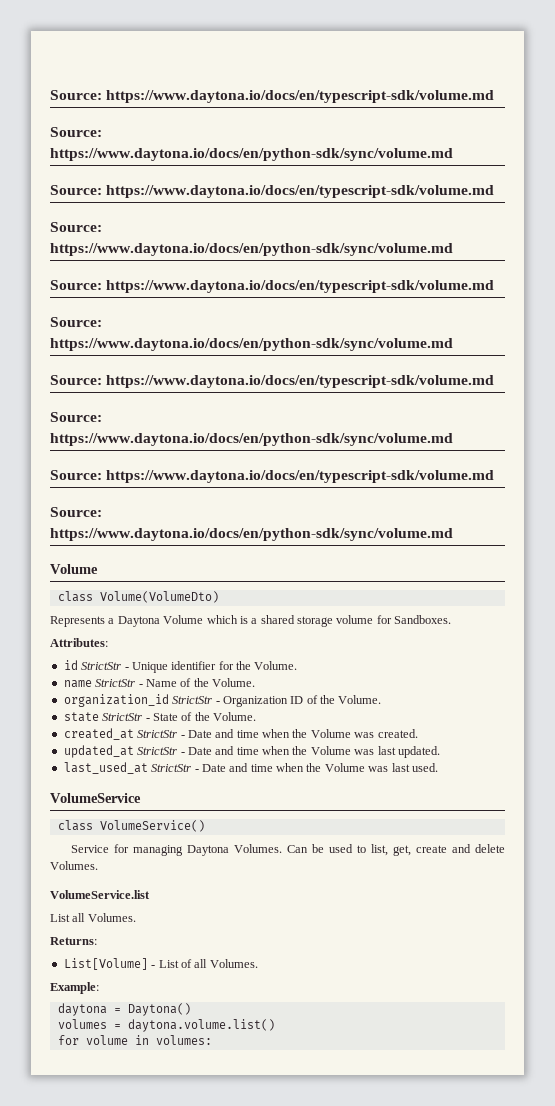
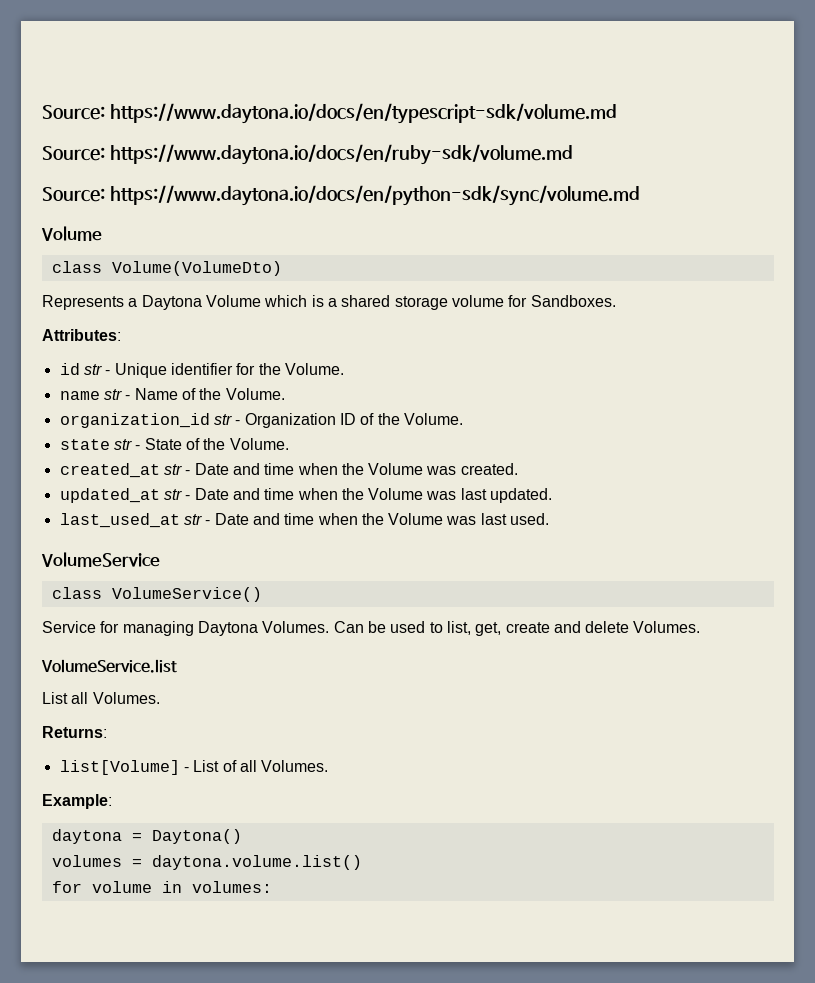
[50,90,495,103] [50,127,102,137] [50,148,453,161] [50,185,495,198] [50,222,102,232] [50,243,453,256] [50,280,495,293] [50,317,102,327] [50,338,453,351] [50,375,495,388] [50,412,102,422] [50,433,453,446] [50,470,495,483] Source: https://www.daytona.io/docs/en/typescript-sdk/volume.md // Source: https://www.daytona.io/docs/en/python-sdk/sync/volume.md // Source: https://www.daytona.io/docs/en/typescript-sdk/volume.md // Source: https://www.daytona.io/docs/en/python-sdk/sync/volume.md // Source: https://www.daytona.io/docs/en/typescript-sdk/volume.md // Source: https://www.daytona.io/docs/en/python-sdk/sync/volume.md // Source: https://www.daytona.io/docs/en/typescript-sdk/volume.md // Source: https://www.daytona.io/docs/en/python-sdk/sync/volume.md // Source: https://www.daytona.io/docs/en/typescript-sdk/volume.md -> [42,103,617,124] [42,144,573,165] Source: https://www.daytona.io/docs/en/typescript-sdk/volume.md // Source: https://www.daytona.io/docs/en/ruby-sdk/volume.md
[81,662,122,670] StrictStr -> [83,364,102,375] str
[95,679,136,687] StrictStr -> [103,389,122,400] str
[172,696,213,704] StrictStr -> [213,414,232,425] str
[102,713,143,721] StrictStr -> [113,439,132,450] str
[137,730,178,738] StrictStr -> [163,464,182,475] str
[137,747,178,755] StrictStr -> [163,489,182,500] str
[151,764,192,772] StrictStr -> [183,514,202,525] str
[63,958,148,970] List[Volume] -> [59,760,180,775] list[Volume]

